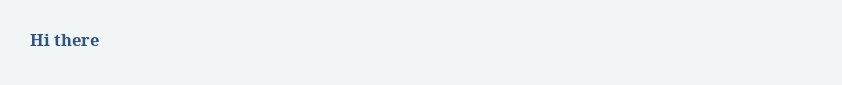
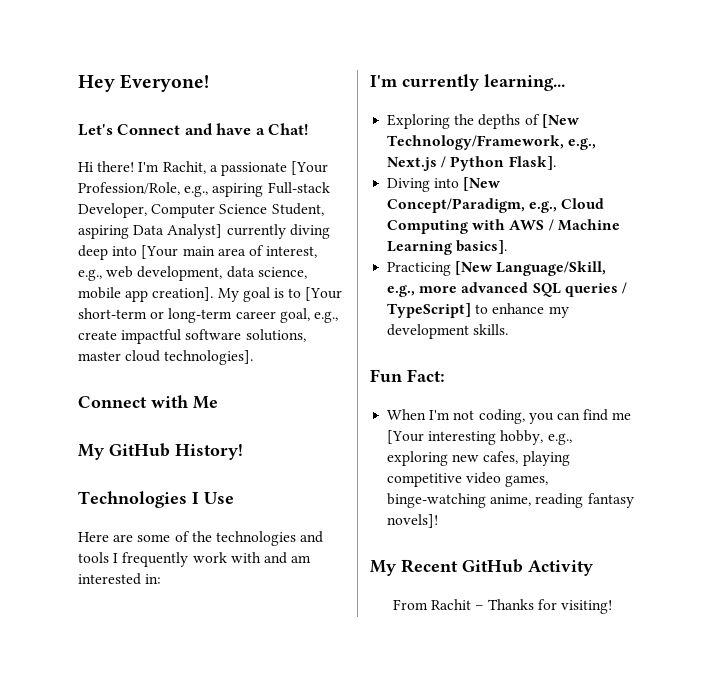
[30,34,100,46] Hi there -> [78,74,210,92] [78,123,309,136] [78,161,329,176] [78,182,330,197] [78,203,324,218] [78,224,330,239] [78,245,318,260] [78,266,307,281] [78,287,343,302] [78,308,338,323] [78,329,306,344] [78,350,254,365] [78,395,218,409] [78,443,243,460] [78,491,234,508] [78,531,324,546] [78,552,312,567] [78,573,162,585] [370,74,565,91] [387,114,579,129] [387,135,597,150] [387,156,556,171] [387,177,501,192] [387,198,605,213] [387,219,620,234] [387,240,508,255] [387,261,607,276] [387,282,627,297] [387,303,569,318] [387,324,509,339] [370,369,445,382] [387,409,632,424] [387,430,572,445] [387,451,570,466] [387,472,549,487] [387,493,634,508] [387,514,439,528] [370,559,593,576] [392,599,613,614] Hey Everyone! // Let's Connect and have a Chat! // Hi there! I'm Rachit, a passionate [Your Profession/Role, e.g., aspiring Full-stack Developer, Computer Science Student, aspiring Data Analyst] currently diving deep into [Your main area of interest, e.g., web development, data science, mobile app creation]. My goal is to [Your short-term or long-term career goal, e.g., create impactful software solutions, master cloud technologies]. // Connect with Me // My GitHub History! // Technologies I Use // Here are some of the technologies and tools I frequently work with and am interested in: // I'm currently learning... // Exploring the depths of [New Technology/Framework, e.g., Next.js / Python Flask]. // Diving into [New Concept/Paradigm, e.g., Cloud Computing with AWS / Machine Learning basics]. // Practicing [New Language/Skill, e.g., more advanced SQL queries / TypeScript] to enhance my development skills. // Fun Fact: // When I'm not coding, you can find me [Your interesting hobby, e.g., exploring new cafes, playing competitive video games, binge-watching anime, reading fantasy novels]! // My Recent GitHub Activity // From Rachit – Thanks for visiting!

